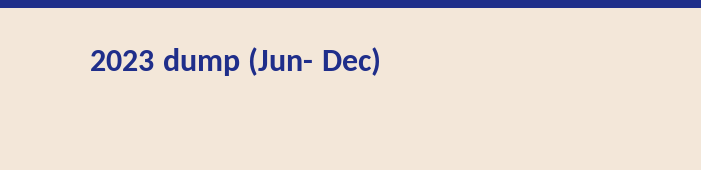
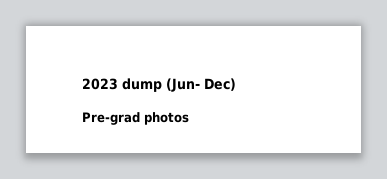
(381, 61) none -> [82,112,189,125] // Pre-grad photos

